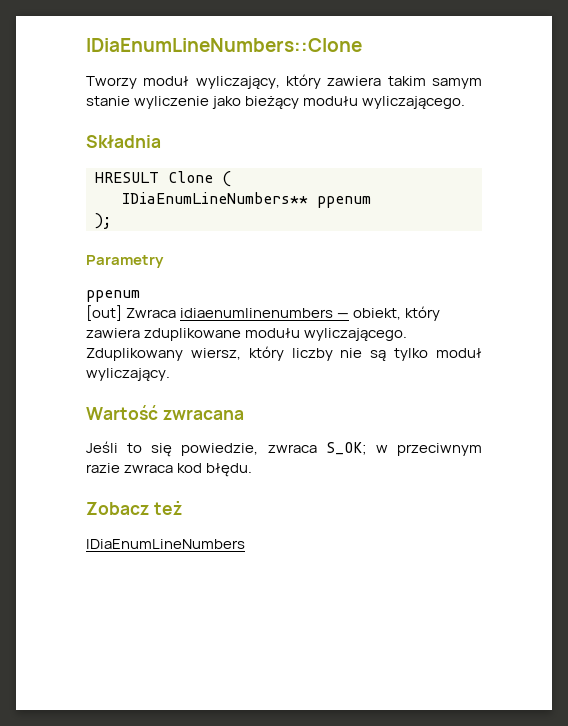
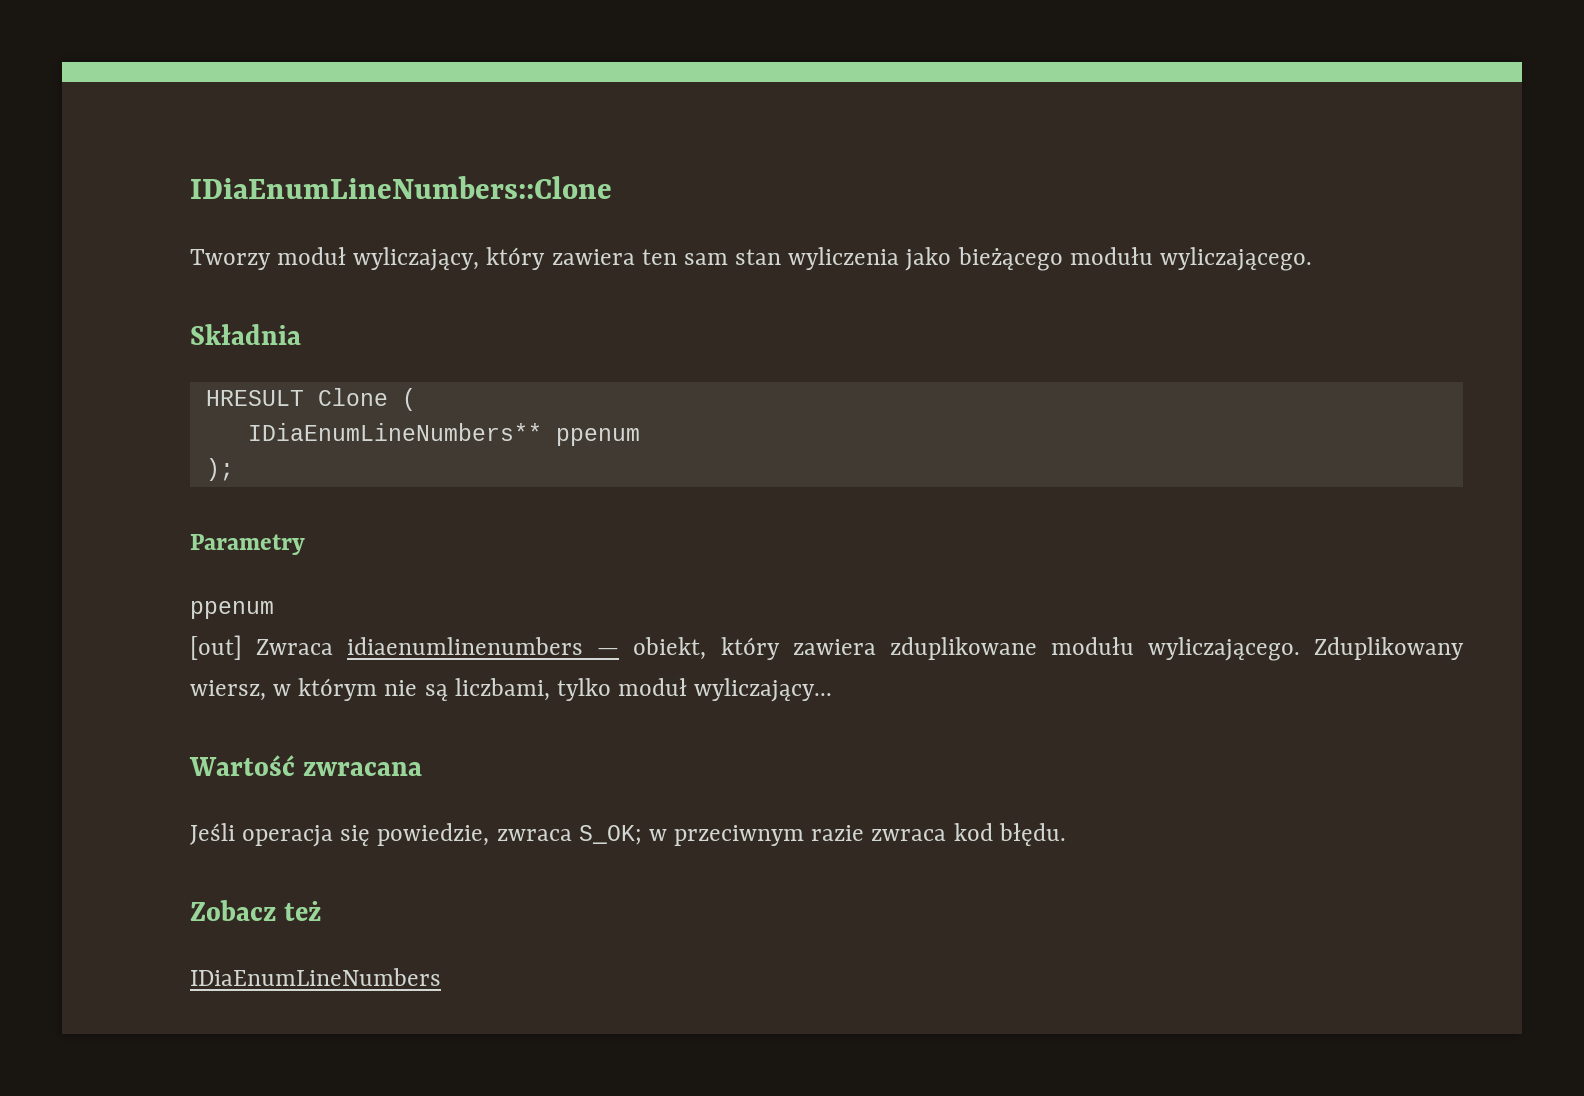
[387,76,482,89] [86,96,300,109] takim samym stanie wyliczenie jako bieżący -> [641,247,1063,271] ten sam stan wyliczenia jako bieżącego
[248,346,333,361] który liczby -> [273,678,378,701] w którym
(387, 355) none -> [454,678,550,701] liczbami,
[86,368,170,381] wyliczający. -> [694,678,833,702] wyliczający...
[127,443,143,453] to -> [242,825,334,847] operacja

